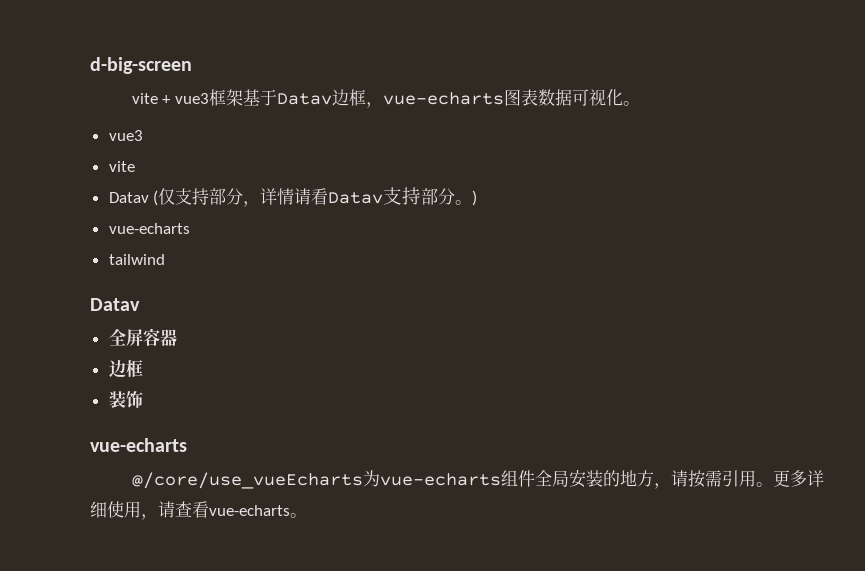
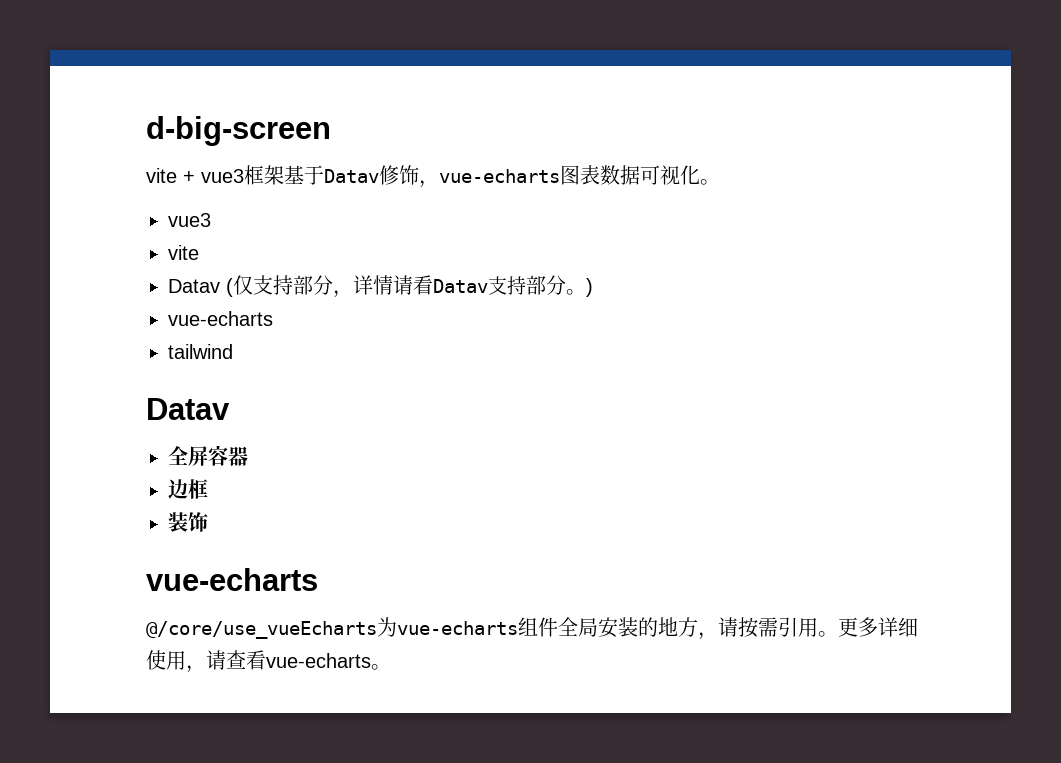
[331,89,366,106] 边框 -> [379,165,419,185] 修饰

